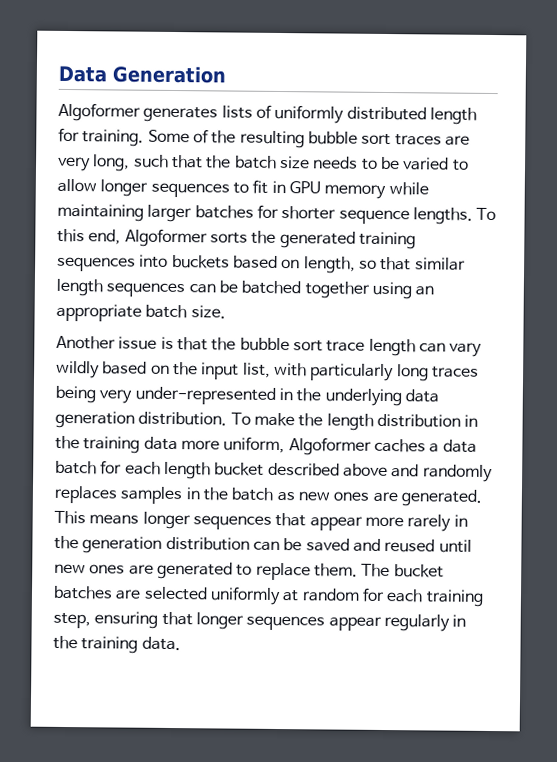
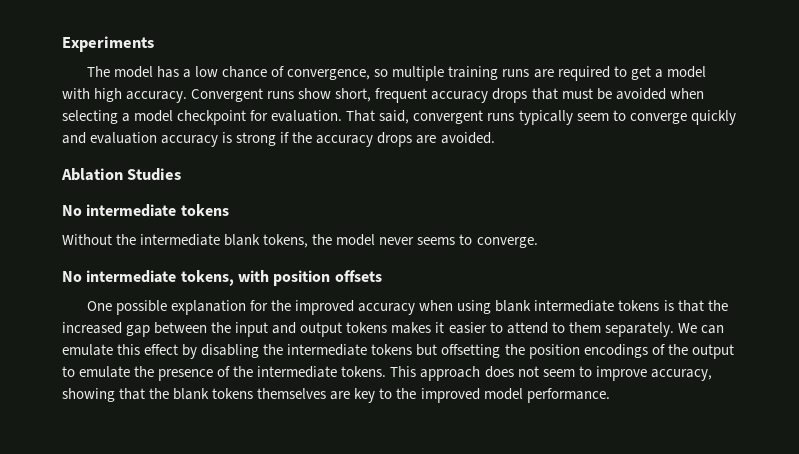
[58,65,226,84] [58,102,477,125] [58,127,470,149] [57,154,469,172] [57,178,429,200] [57,203,497,225] [57,228,416,250] [57,254,466,274] [56,278,435,300] [56,303,226,322] [56,335,483,357] [56,360,479,382] [55,385,439,407] [55,410,479,431] [55,435,477,456] [55,460,493,483] [54,485,482,507] [54,510,468,532] [54,535,472,554] [54,561,444,581] [53,585,484,607] [53,611,467,632] [53,635,181,654] Data Generation // Algoformer generates lists of uniformly distributed length for training. Some of the resulting bubble sort traces are very long, such that the batch size needs to be varied to allow longer sequences to fit in GPU memory while maintaining larger batches for shorter sequence lengths. To this end, Algoformer sorts the generated training sequences into buckets based on length, so that similar length sequences can be batched together using an appropriate batch size. // Another issue is that the bubble sort trace length can vary wildly based on the input list, with particularly long traces being very under-represented in the underlying data generation distribution. To make the length distribution in the training data more uniform, Algoformer caches a data batch for each length bucket described above and randomly replaces samples in the batch as new ones are generated. This means longer sequences that appear more rarely in the generation distribution can be saved and reused until new ones are generated to replace them. The bucket batches are selected uniformly at random for each training step, ensuring that longer sequences appear regularly in the training data. -> [62,36,154,52] [86,66,706,81] [62,88,704,103] [62,110,736,125] [62,132,495,147] [61,168,182,181] [62,204,229,217] [62,234,538,248] [62,270,382,286] [86,300,728,315] [62,322,724,337] [62,344,734,359] [62,366,712,381] [62,388,610,403] Experiments // The model has a low chance of convergence, so multiple training runs are required to get a model with high accuracy. Convergent runs show short, frequent accuracy drops that must be avoided when selecting a model checkpoint for evaluation. That said, convergent runs typically seem to converge quickly and evaluation accuracy is strong if the accuracy drops are avoided. // Ablation Studies // No intermediate tokens // Without the intermediate blank tokens, the model never seems to converge. // No intermediate tokens, with position offsets // One possible explanation for the improved accuracy when using blank intermediate tokens is that the increased gap between the input and output tokens makes it easier to attend to them separately. We can emulate this effect by disabling the intermediate tokens but offsetting the position encodings of the output to emulate the presence of the intermediate tokens. This approach does not seem to improve accuracy, showing that the blank tokens themselves are key to the improved model performance.

